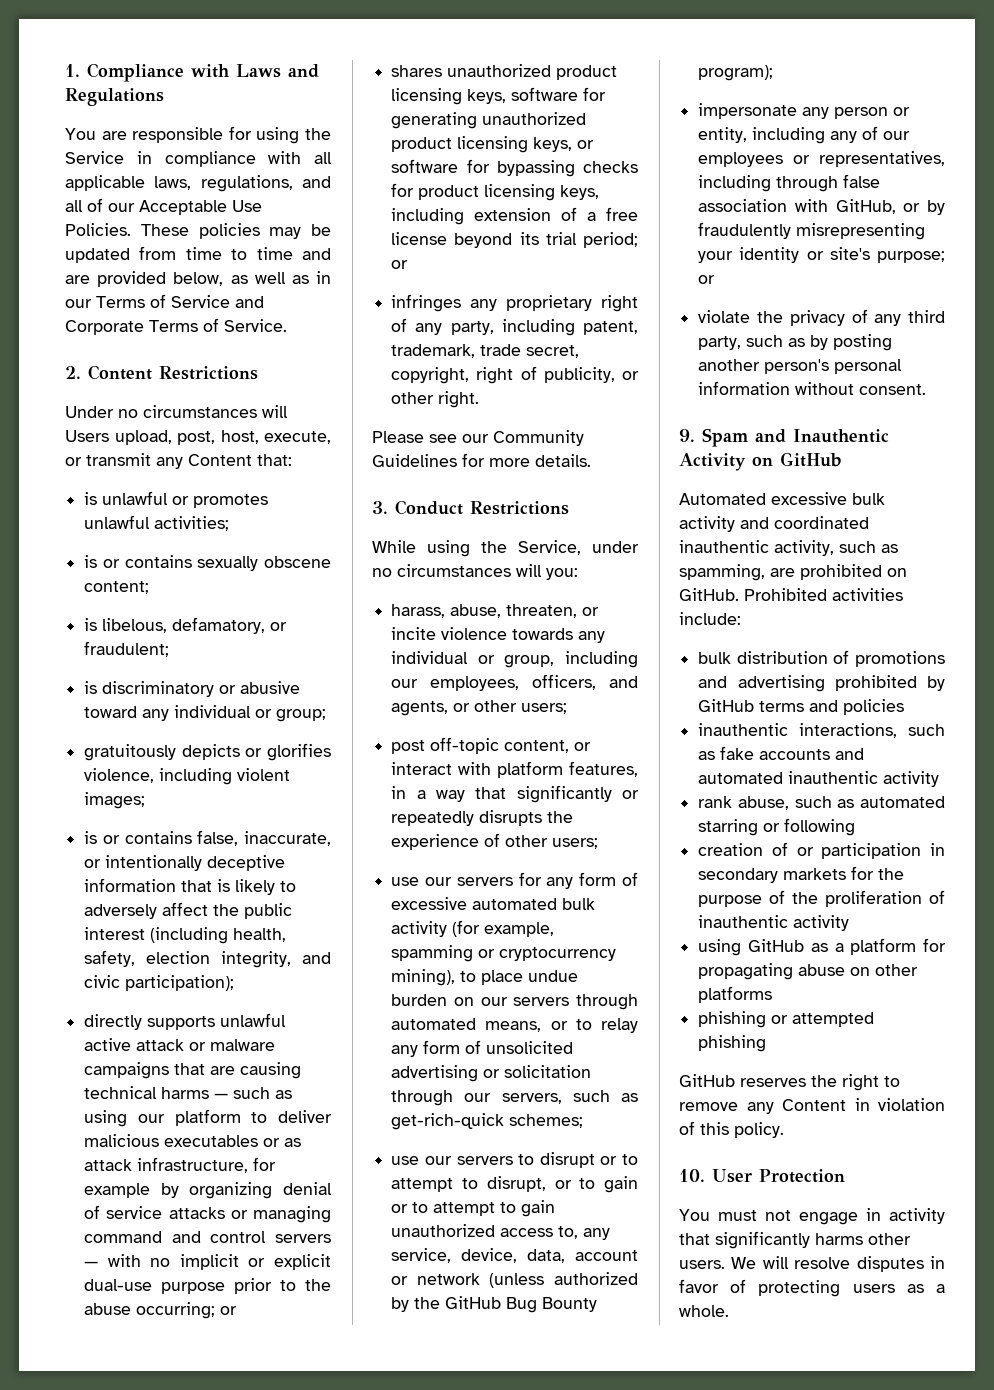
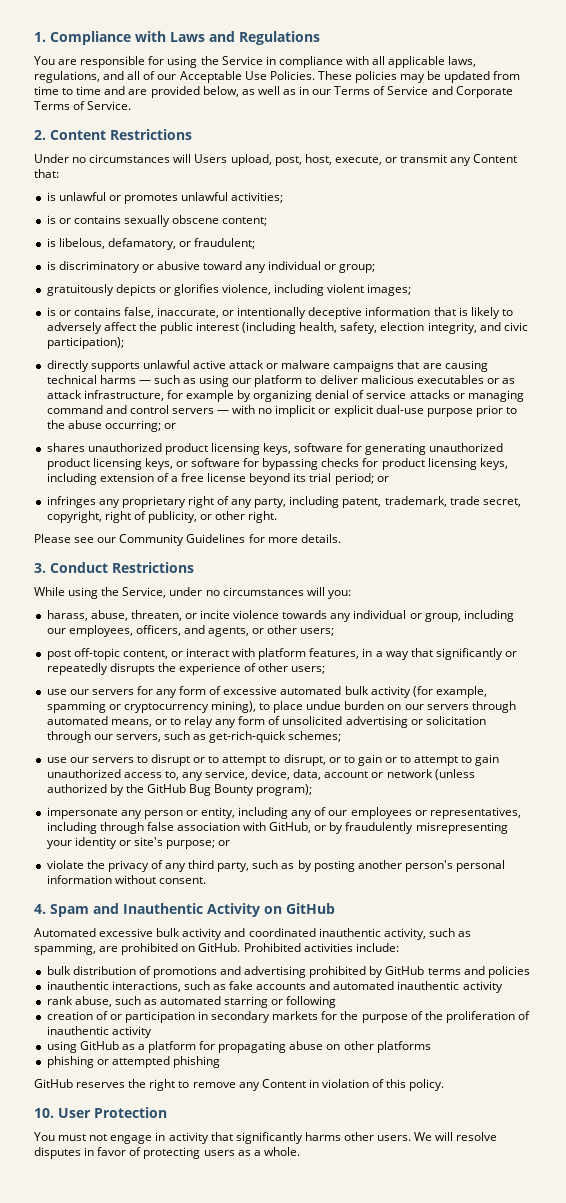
[679,429,695,442] 9. -> [34,904,46,914] 4.

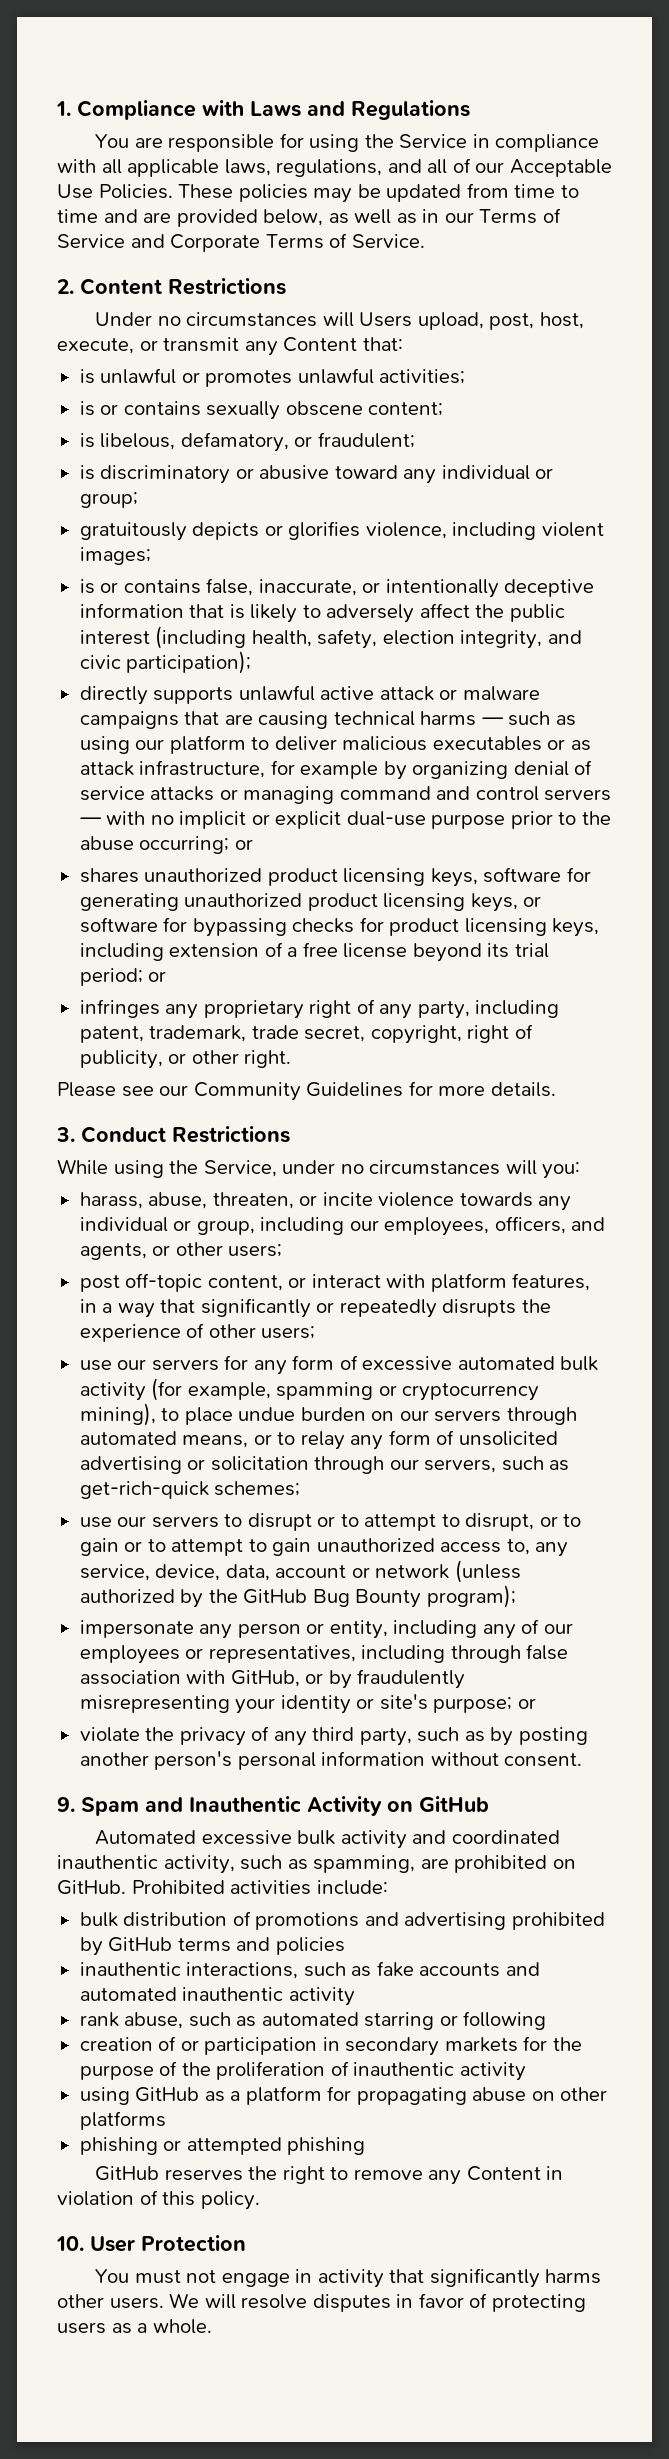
[34,904,46,914] 4. -> [57,1797,75,1812] 9.

